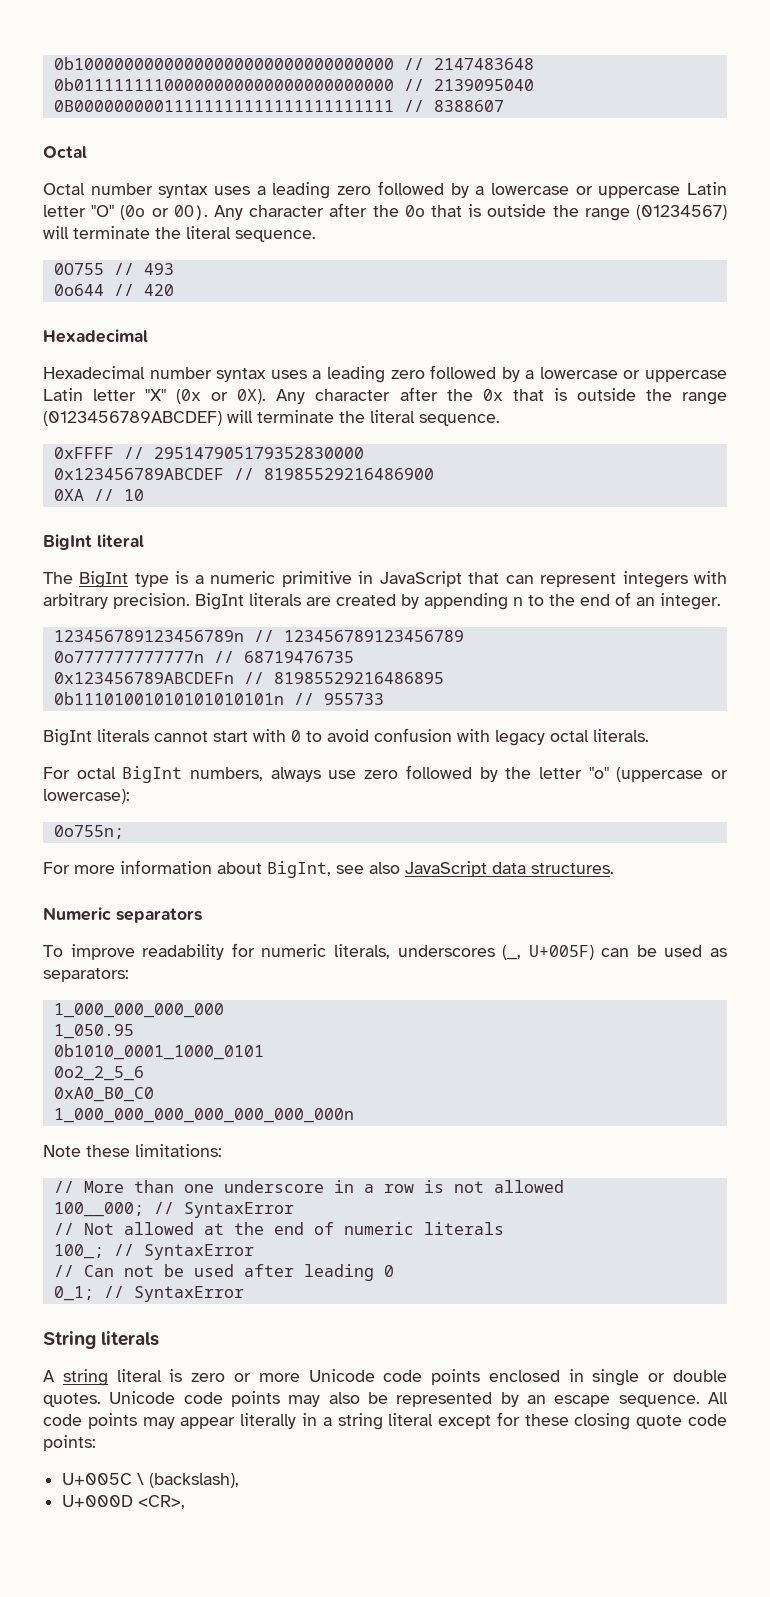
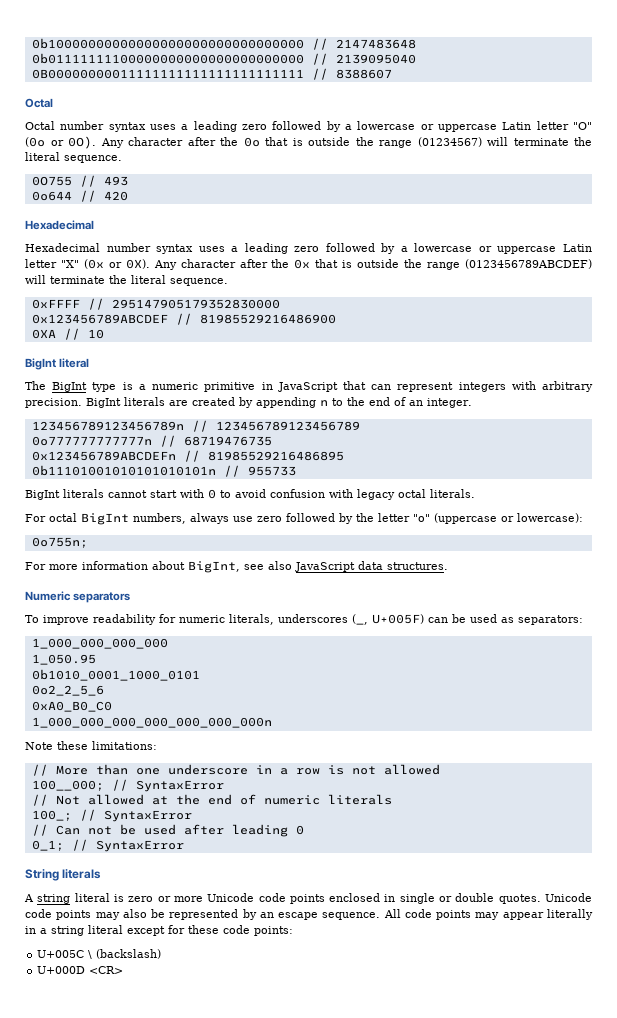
[574,1413,683,1430] closing quote -> (219, 929) none
[149,1473,240,1488] (backslash), -> [96,949,162,959] (backslash)
[138,1495,186,1509] <CR>, -> [89,966,124,974] <CR>

